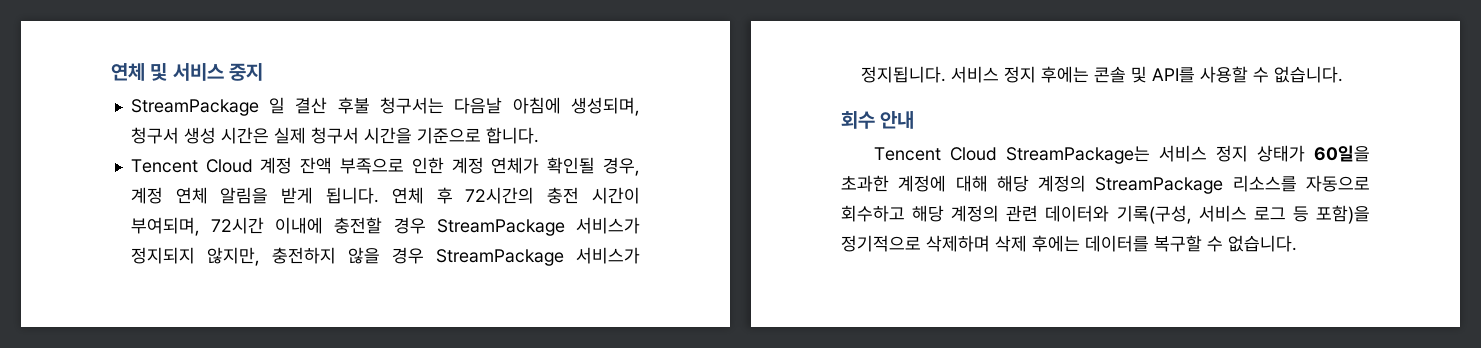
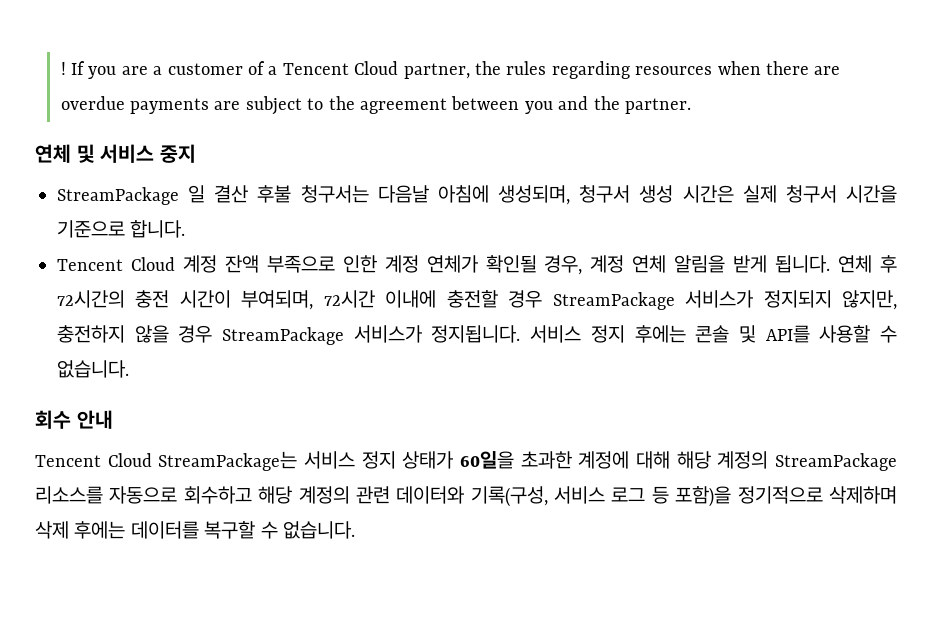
(111, 72) none -> [60,61,841,79] [60,96,691,115] ! If you are a customer of a Tencent Cloud partner, the rules regarding resources when there are overdue payments are subject to the agreement between you and the partner. //

